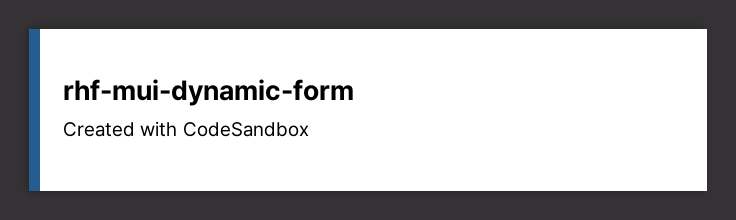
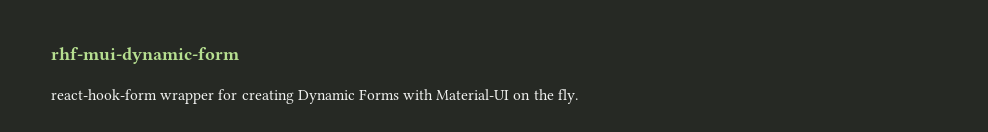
[63,121,309,137] Created with CodeSandbox -> [51,89,578,104] react-hook-form wrapper for creating Dynamic Forms with Material-UI on the fly.

